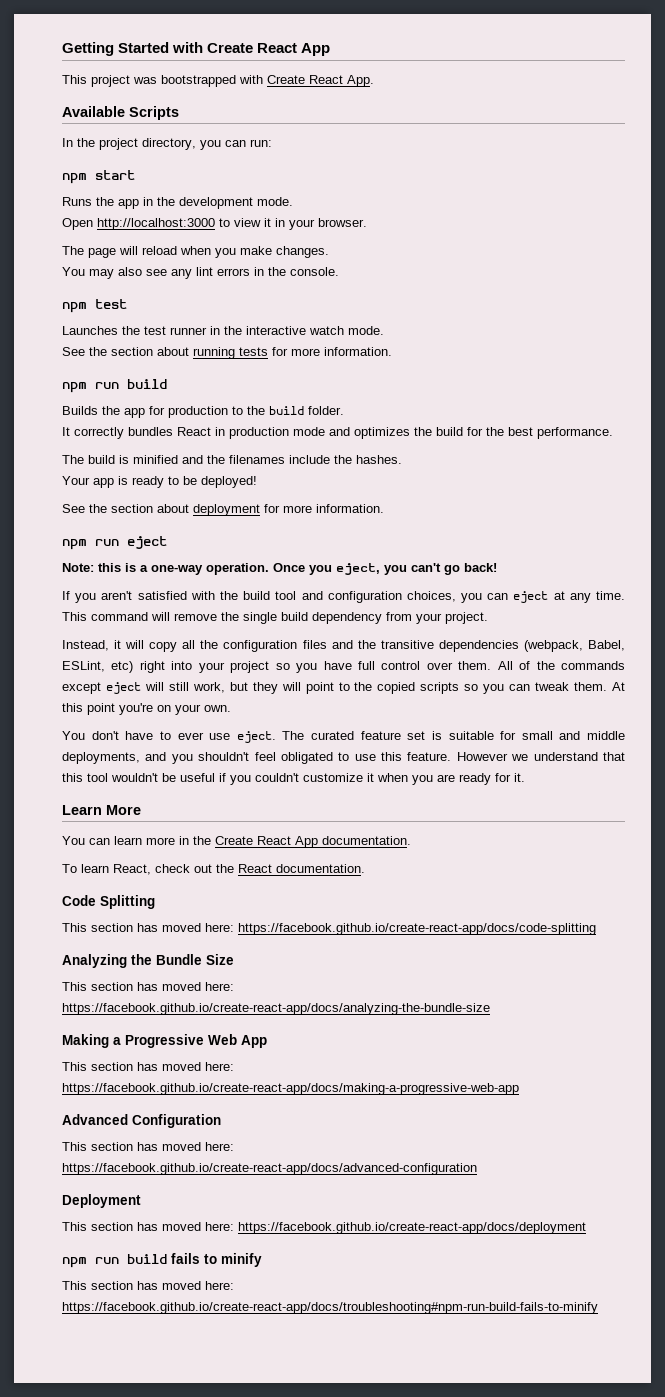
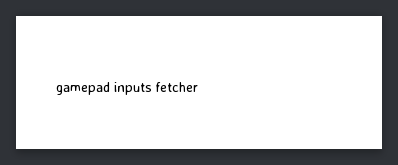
[62,42,331,56] [62,75,374,87] [62,106,179,120] [62,138,272,150] [62,170,135,184] [62,197,293,209] [62,218,367,230] [62,246,329,258] [62,267,339,279] [62,299,127,313] [62,326,384,335] [62,347,392,359] [62,379,167,393] [62,406,344,418] [62,427,613,439] [62,455,402,464] [62,476,257,488] [62,504,384,516] [62,536,167,550] [62,563,497,575] [62,591,625,603] [62,612,488,624] [62,640,626,652] [62,661,625,673] [62,682,626,694] [62,703,231,715] [62,731,625,743] [62,752,625,764] [62,773,525,785] [62,805,141,815] [62,836,411,848] [62,864,365,875] [62,895,155,909] [62,923,596,935] [62,954,234,968] [62,982,234,991] [62,1003,490,1015] [62,1034,267,1048] [62,1062,234,1071] [62,1083,519,1095] [62,1114,221,1128] [62,1142,234,1151] [62,1163,477,1175] [62,1194,141,1208] [62,1222,586,1234] [62,1253,262,1268] [62,1281,234,1290] [62,1302,598,1314] Getting Started with Create React App // This project was bootstrapped with Create React App. // Available Scripts // In the project directory, you can run: // npm start // Runs the app in the development mode. // Open http://localhost:3000 to view it in your browser. // The page will reload when you make changes. // You may also see any lint errors in the console. // npm test // Launches the test runner in the interactive watch mode. // See the section about running tests for more information. // npm run build // Builds the app for production to the build folder. // It correctly bundles React in production mode and optimizes the build for the best performance. // The build is minified and the filenames include the hashes. // Your app is ready to be deployed! // See the section about deployment for more information. // npm run eject // Note: this is a one-way operation. Once you eject, you can't go back! // If you aren't satisfied with the build tool and configuration choices, you can eject at any time. This command will remove the single build dependency from your project. // Instead, it will copy all the configuration files and the transitive dependencies (webpack, Babel, ESLint, etc) right into your project so you have full control over them. All of the commands except eject will still work, but they will point to the copied scripts so you can tweak them. At this point you're on your own. // You don't have to ever use eject. The curated feature set is suitable for small and middle deployments, and you shouldn't feel obligated to use this feature. However we understand that this tool wouldn't be useful if you couldn't customize it when you are ready for it. // Learn More // You can learn more in the Create React App documentation. // To learn React, check out the React documentation. // Code Splitting // This section has moved here: https://facebook.github.io/create-react-app/docs/code-splitting // Analyzing the Bundle Size // This section has moved here: https://facebook.github.io/create-react-app/docs/analyzing-the-bundle-size // Making a Progressive Web App // This section has moved here: https://facebook.github.io/create-react-app/docs/making-a-progressive-web-app // Advanced Configuration // This section has moved here: https://facebook.github.io/create-react-app/docs/advanced-configuration // Deployment // This section has moved here: https://facebook.github.io/create-react-app/docs/deployment // npm run build fails to minify // This section has moved here: https://facebook.github.io/create-react-app/docs/troubleshooting#npm-run-build-fails-to-minify -> [56,82,198,95] gamepad inputs fetcher

